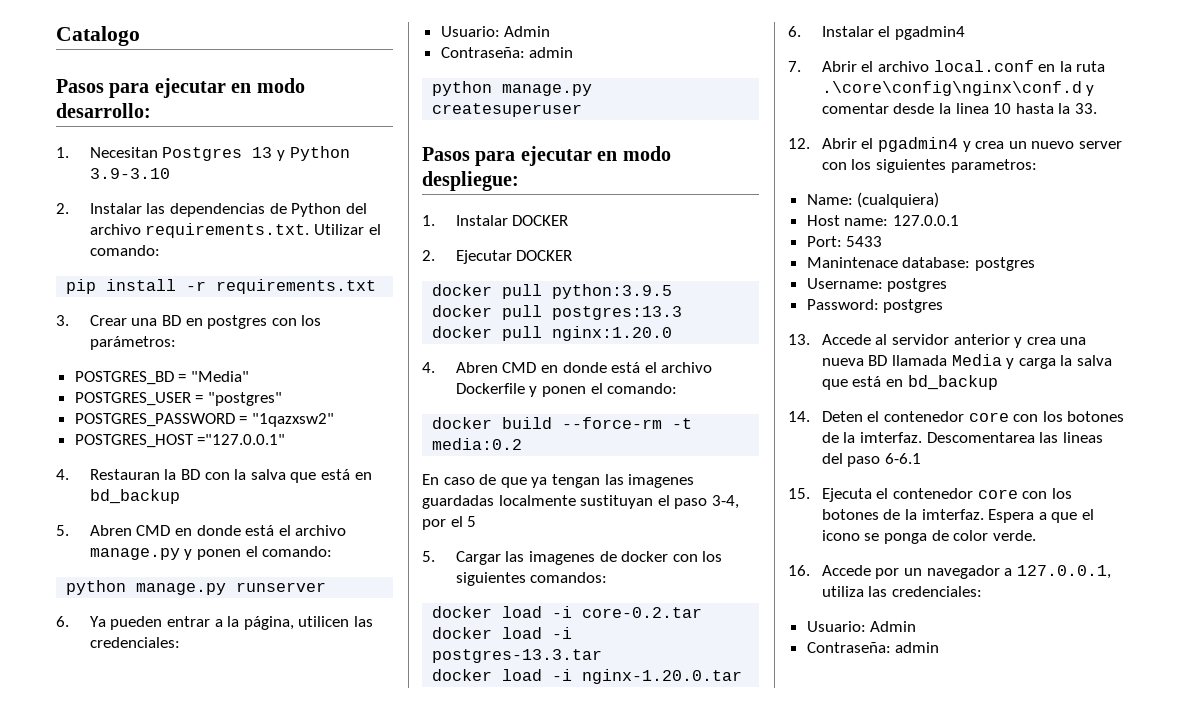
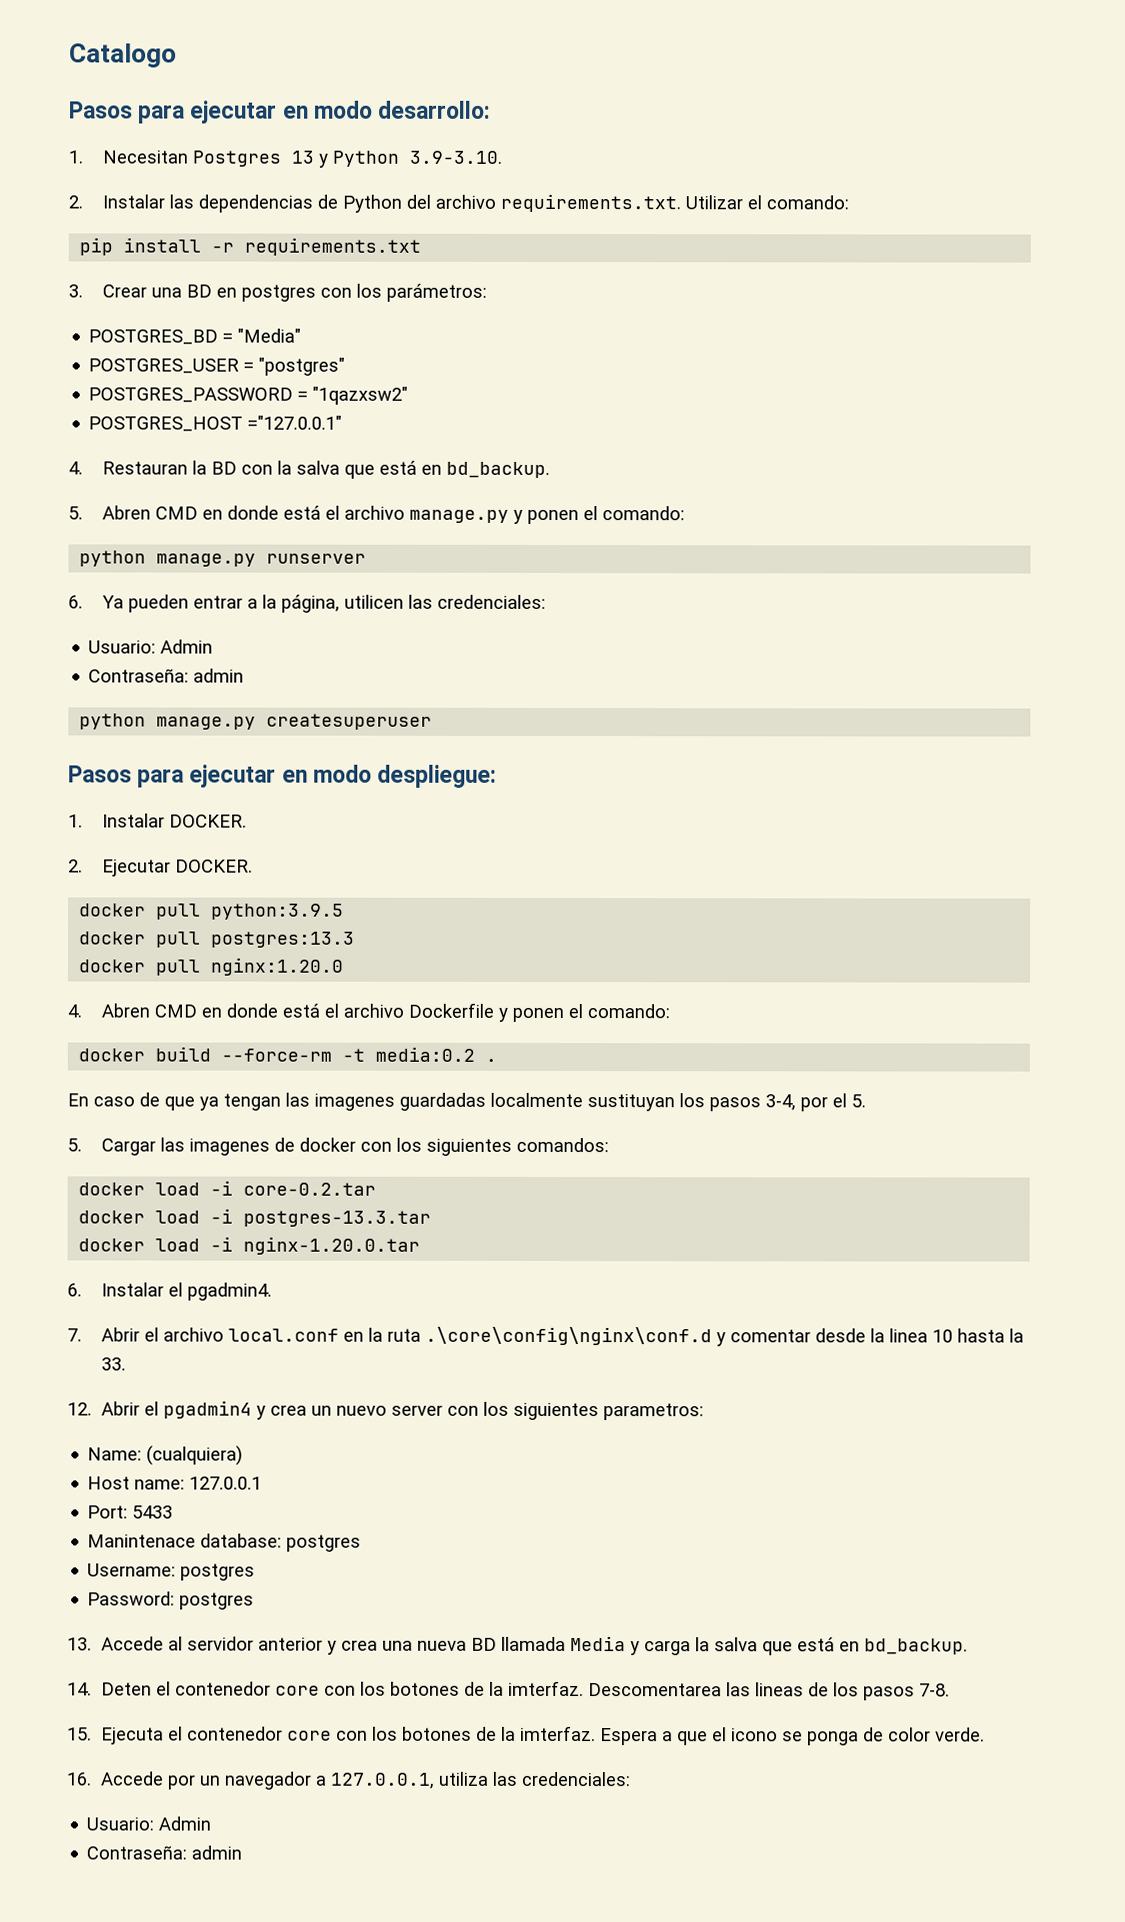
[89,168,170,179] 3.9-3.10 -> [408,150,502,164] 3.9-3.10.
[89,489,180,504] bd_backup -> [445,461,550,478] bd_backup.
[512,215,569,226] DOCKER -> [168,814,247,828] DOCKER.
[516,250,573,261] DOCKER -> [174,859,253,873] DOCKER.
(523, 444) none -> [485,1058,498,1062] .
[657,495,708,509] el paso -> [679,1093,761,1112] los pasos
[467,516,477,527] 5 -> [851,1094,866,1108] 5.
[894,26,965,40] pgadmin4 -> [186,1282,272,1301] pgadmin4.
[907,375,998,390] bd_backup -> [863,1638,968,1655] bd_backup.
[821,453,921,467] del paso 6-6.1 -> [807,1682,950,1701] de los pasos 7-8.

